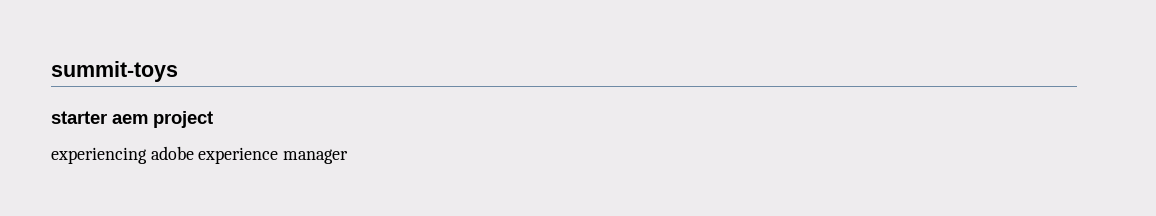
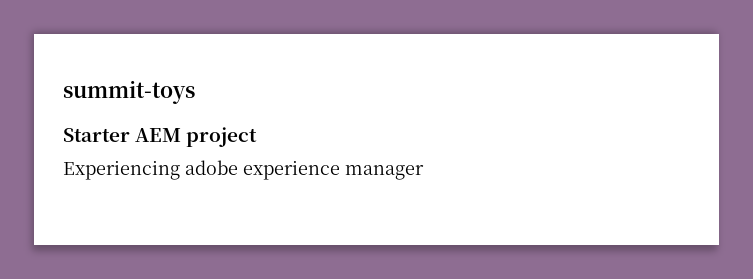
[51,111,148,124] starter aem -> [63,128,182,142] Starter AEM
[51,147,147,164] experiencing -> [63,160,180,180] Experiencing

